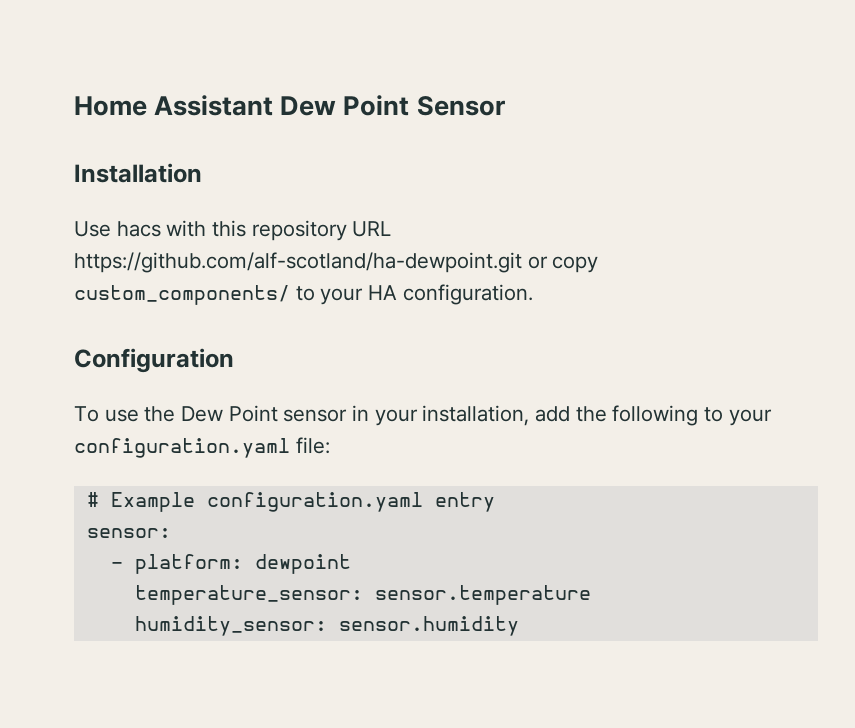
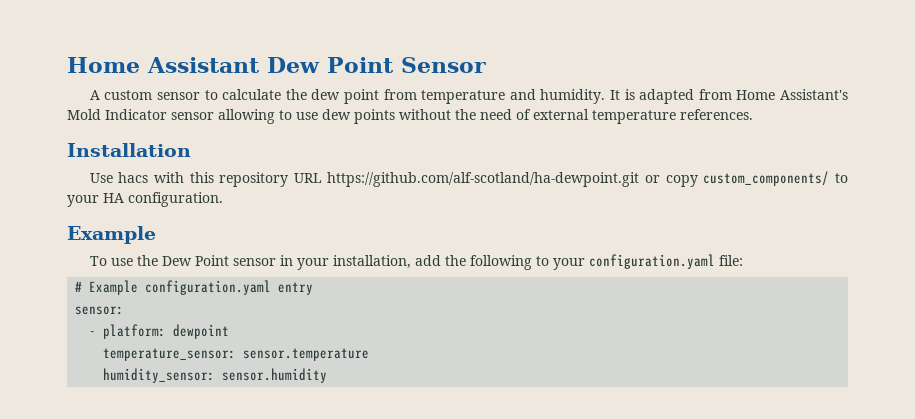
(505, 106) none -> [89,89,849,104] [67,109,753,124] // A custom sensor to calculate the dew point from temperature and humidity. It is adapted from Home Assistant's Mold Indicator sensor allowing to use dew points without the need of external temperature references.
[74,348,234,373] Configuration -> [67,226,156,244] Example

